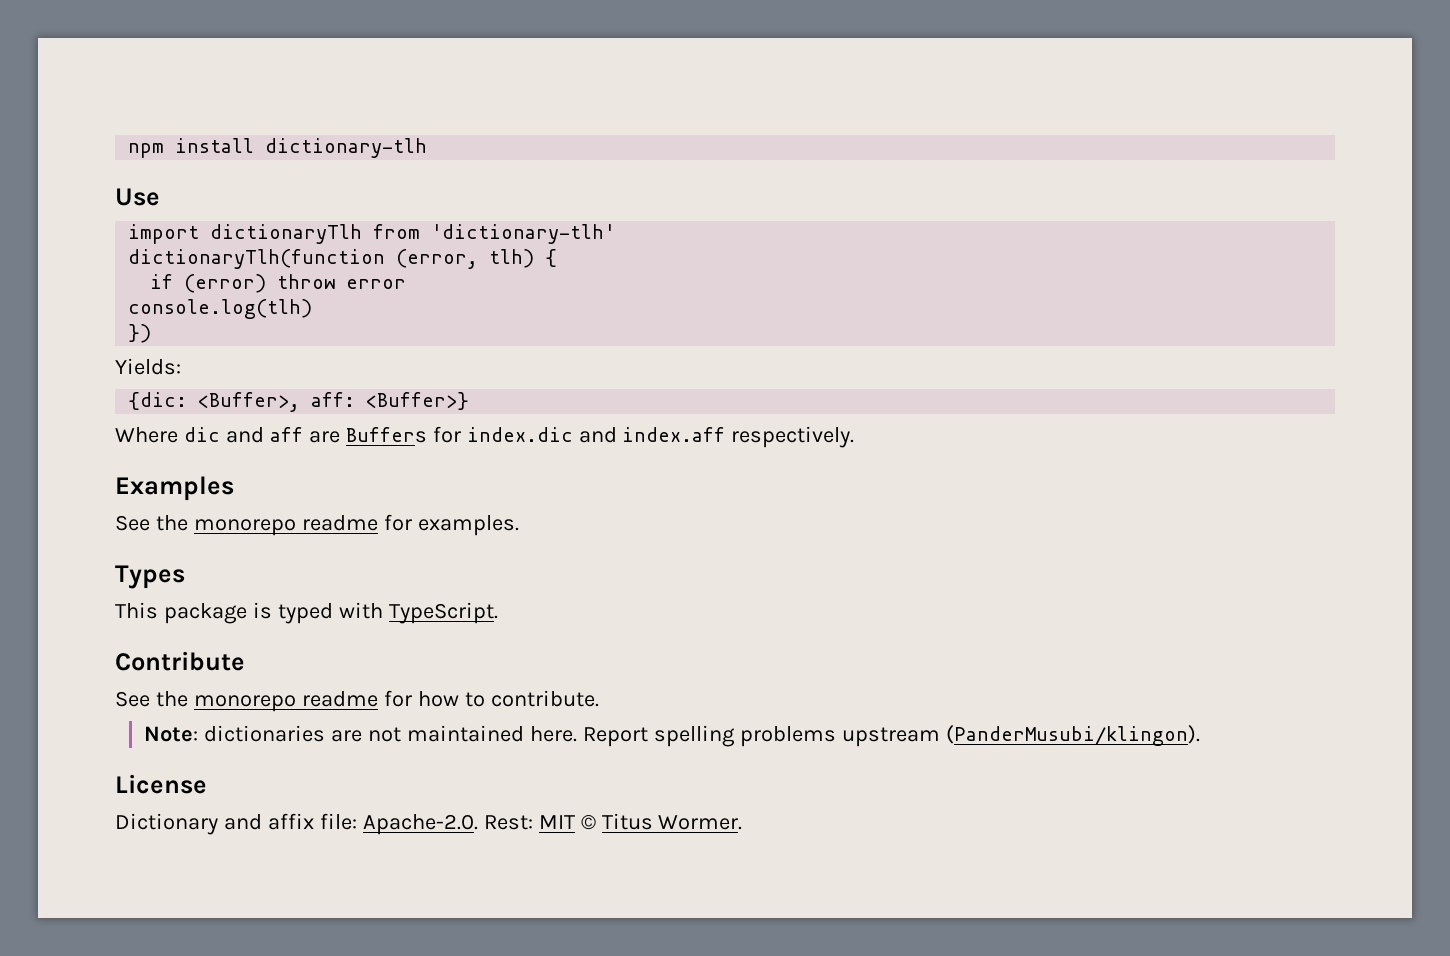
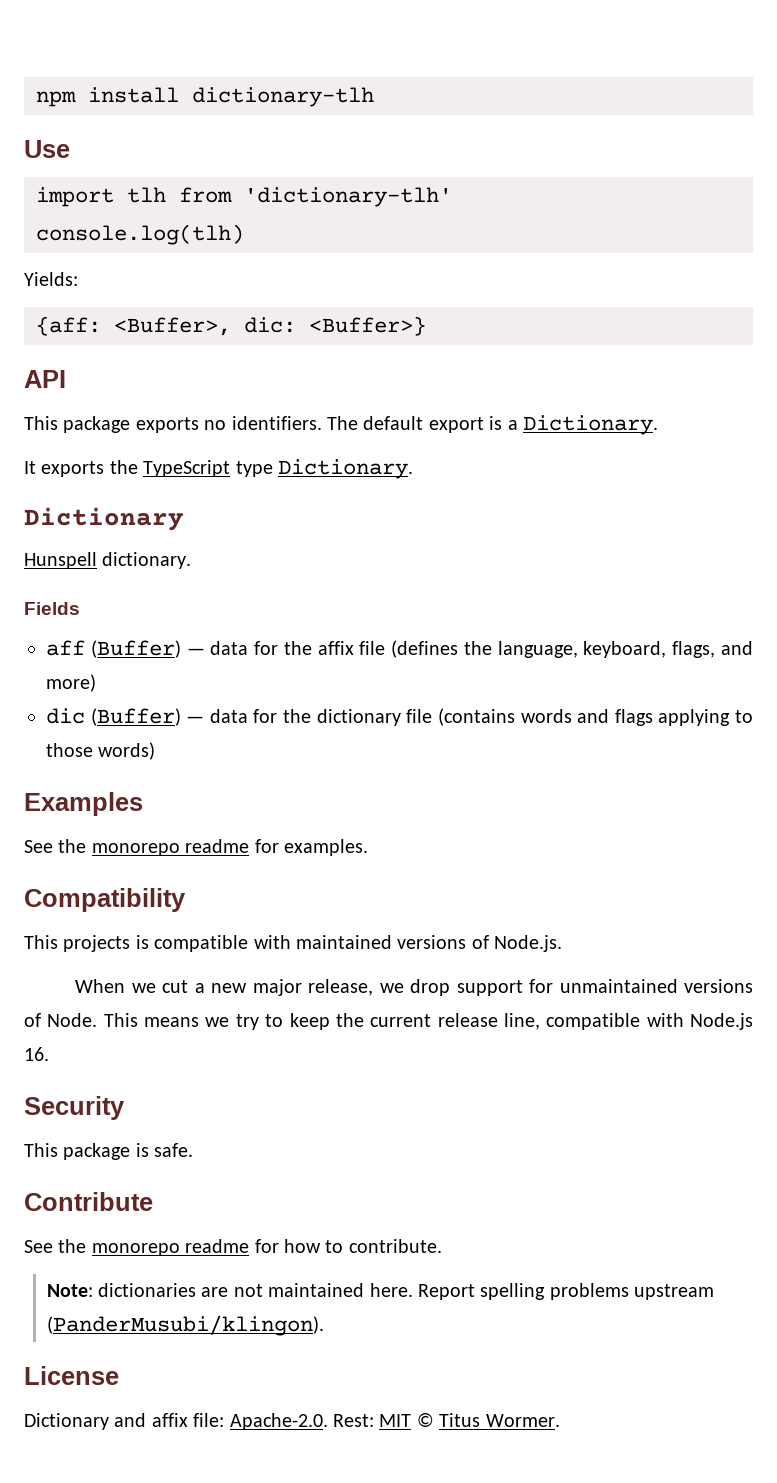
[210,224,363,244] dictionaryTlh -> [127,187,166,203] tlh
[128,249,558,269] [150,274,407,293] // dictionaryTlh(function (error, tlh) { // if (error) throw error -> (452, 197) none
[128,324,152,343] // }) -> (244, 234) none
[128,392,470,412] [115,426,855,448] {dic: <Buffer>, aff: <Buffer>} // Where dic and aff are Buffers for index.dic and index.aff respectively. -> [36,316,426,336] [24,370,66,388] [24,415,658,435] [24,459,413,479] [24,507,184,531] [24,552,192,569] [24,602,80,615] [46,640,753,658] [46,674,96,692] [46,708,753,726] [46,742,156,760] {aff: <Buffer>, dic: <Buffer>} // API // This package exports no identifiers. The default export is a Dictionary. // It exports the TypeScript type Dictionary. // Dictionary // Hunspell dictionary. // Fields // aff (Buffer) — data for the affix file (defines the language, keyboard, flags, and more) // dic (Buffer) — data for the dictionary file (contains words and flags applying to those words)
[115,565,185,589] Types -> [24,888,186,912] [24,935,563,952] [75,979,753,996] [24,1013,753,1030] [24,1047,49,1061] [24,1096,125,1120] Compatibility // This projects is compatible with maintained versions of Node.js. // When we cut a new major release, we drop support for unmaintained versions of Node. This means we try to keep the current release line, compatible with Node.js 16. // Security
[277,602,498,624] typed with TypeScript. -> [154,1143,194,1157] safe.

